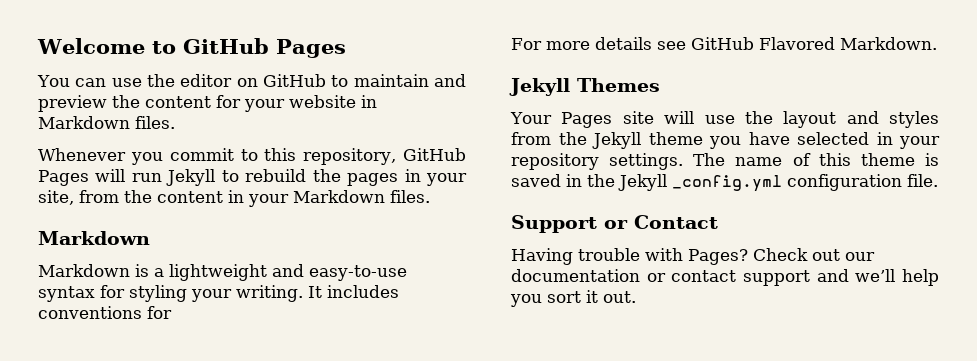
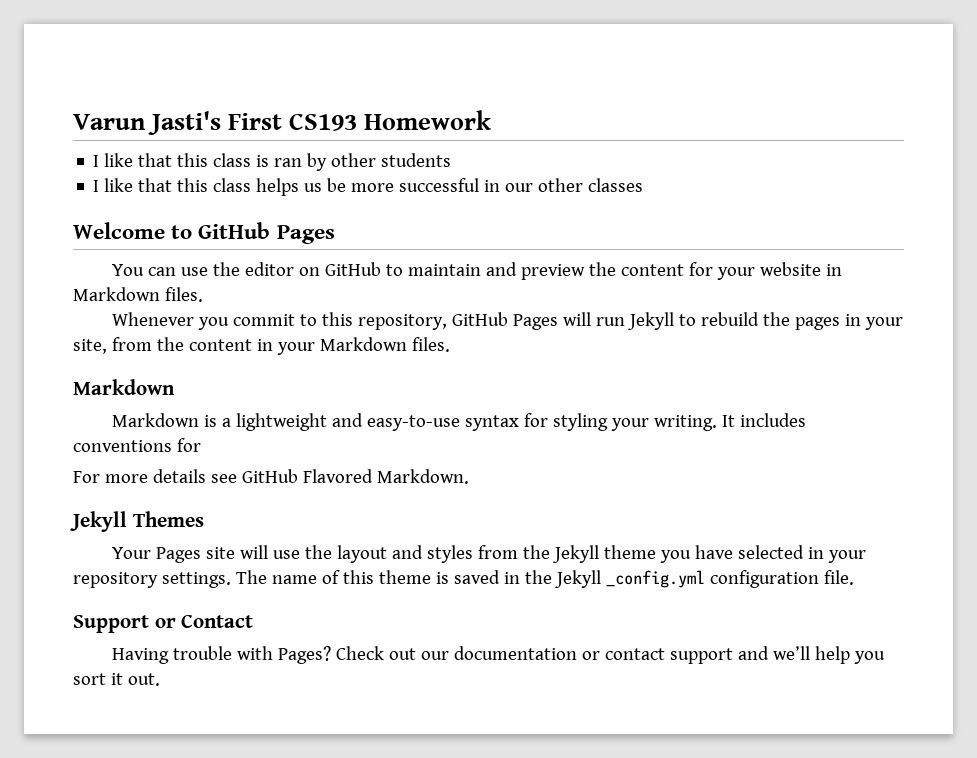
(37, 46) none -> [73,110,492,135] [93,153,452,171] [93,178,644,196] Varun Jasti's First CS193 Homework // I like that this class is ran by other students // I like that this class helps us be more successful in our other classes //

